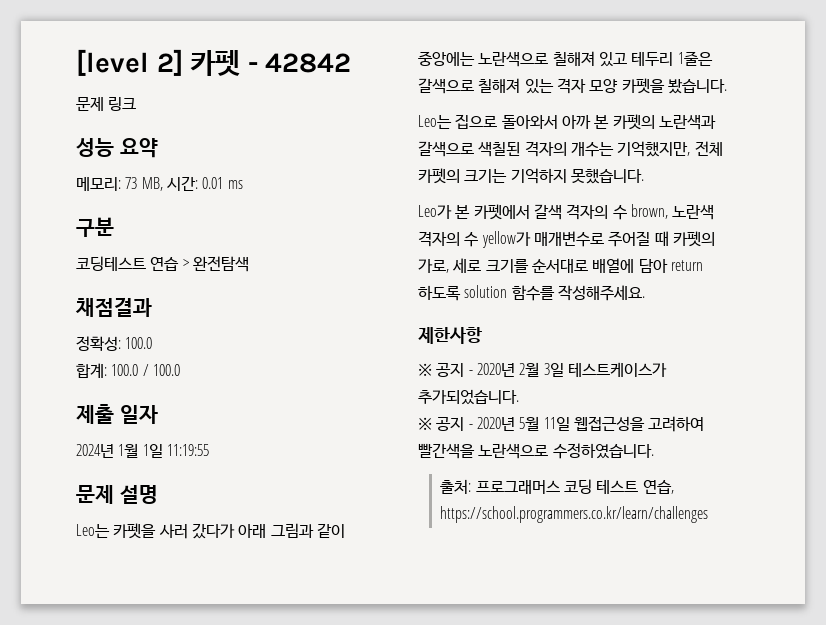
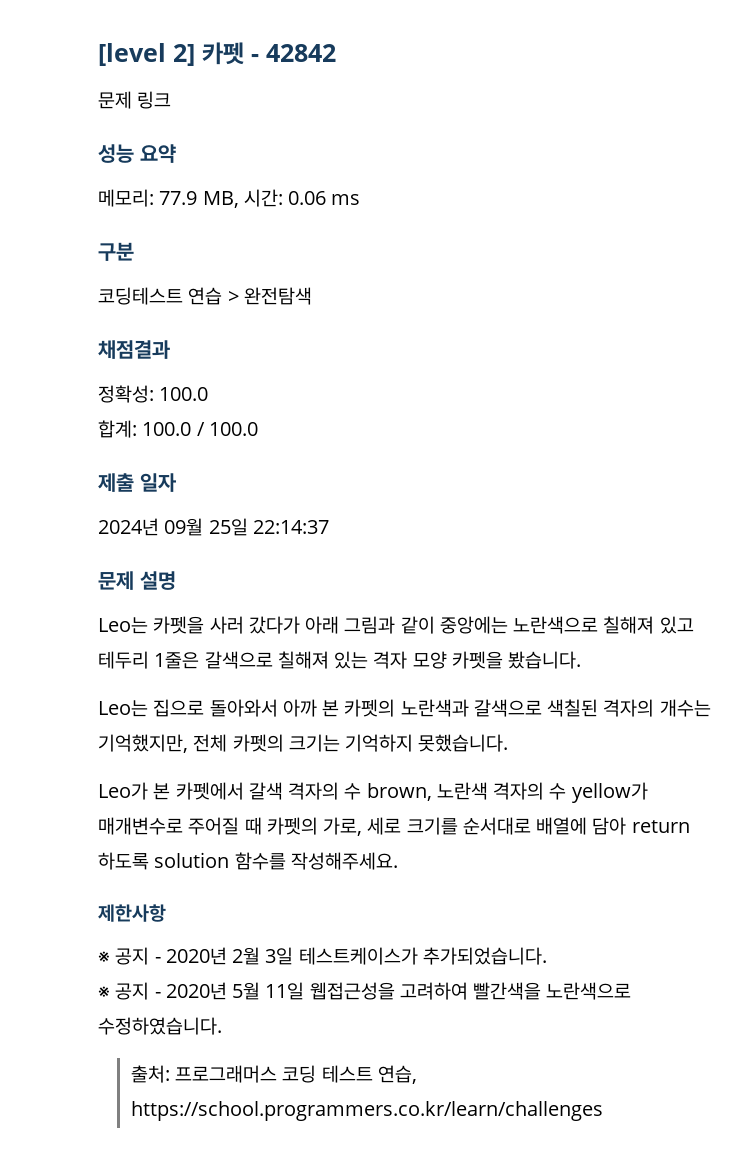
[125,177,138,189] 73 -> [159,191,198,205] 77.9
[202,177,224,189] 0.01 -> [288,191,327,205] 0.06
[118,443,209,458] 1월 1일 11:19:55 -> [164,518,329,536] 09월 25일 22:14:37

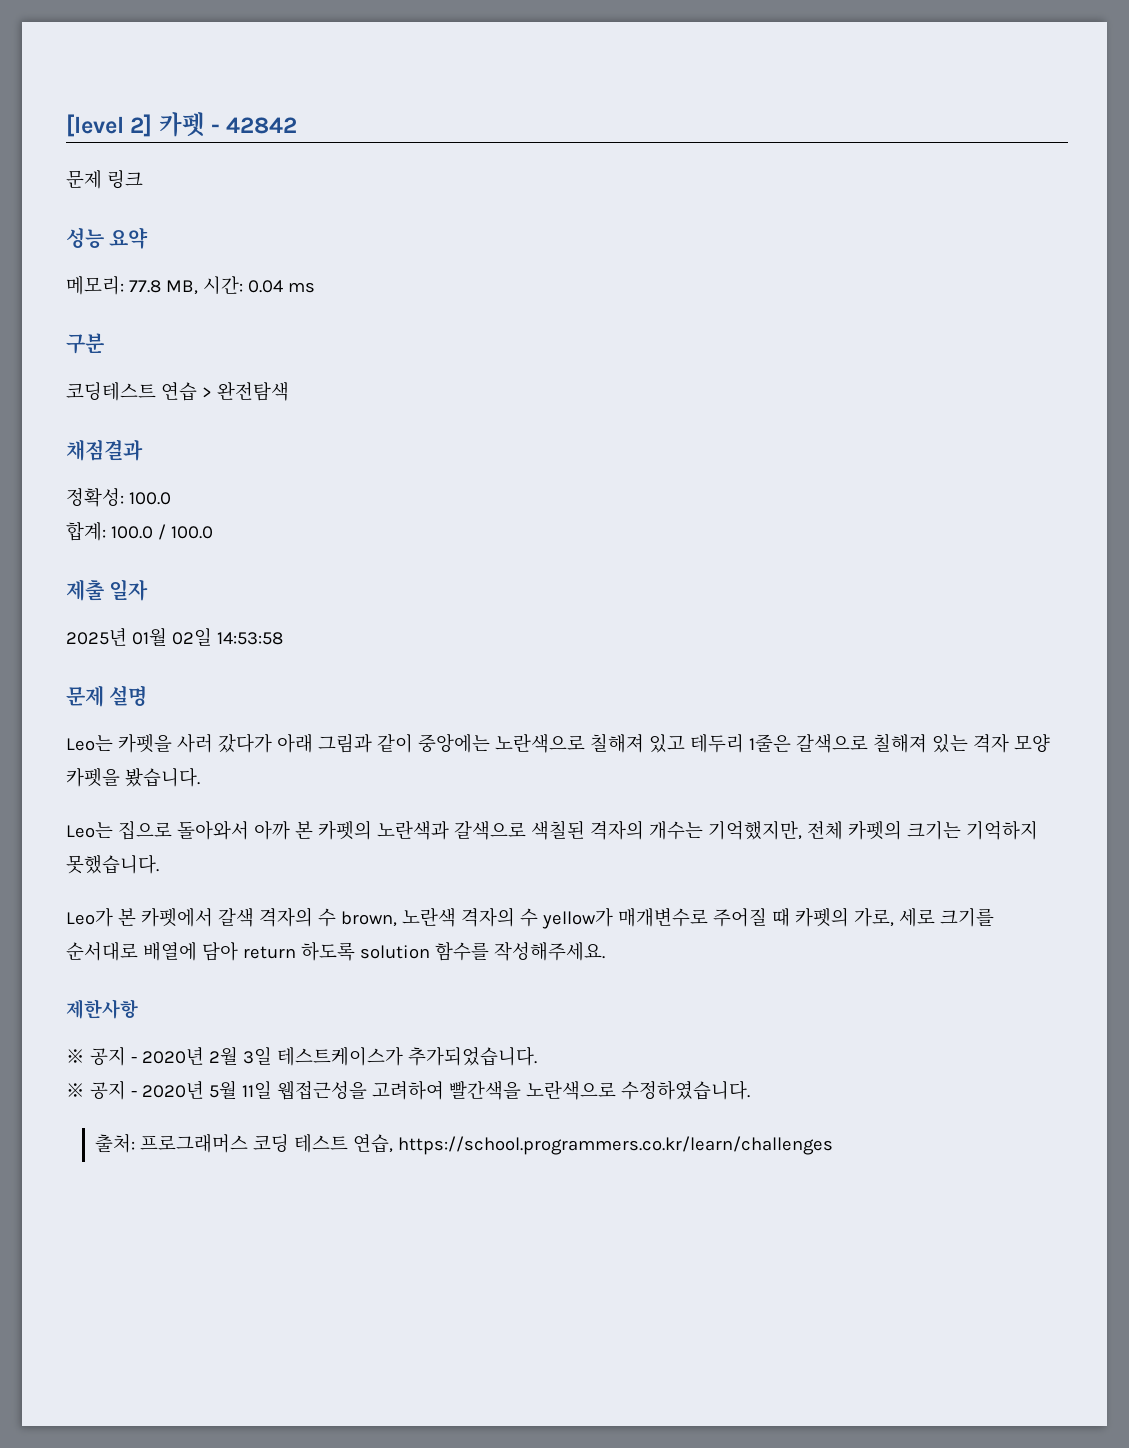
[159,191,198,205] 77.9 -> [128,280,161,293] 77.8
[288,191,327,205] 0.06 -> [247,280,283,293] 0.04
[98,518,329,536] 2024년 09월 25일 22:14:37 -> [66,627,283,646] 2025년 01월 02일 14:53:58

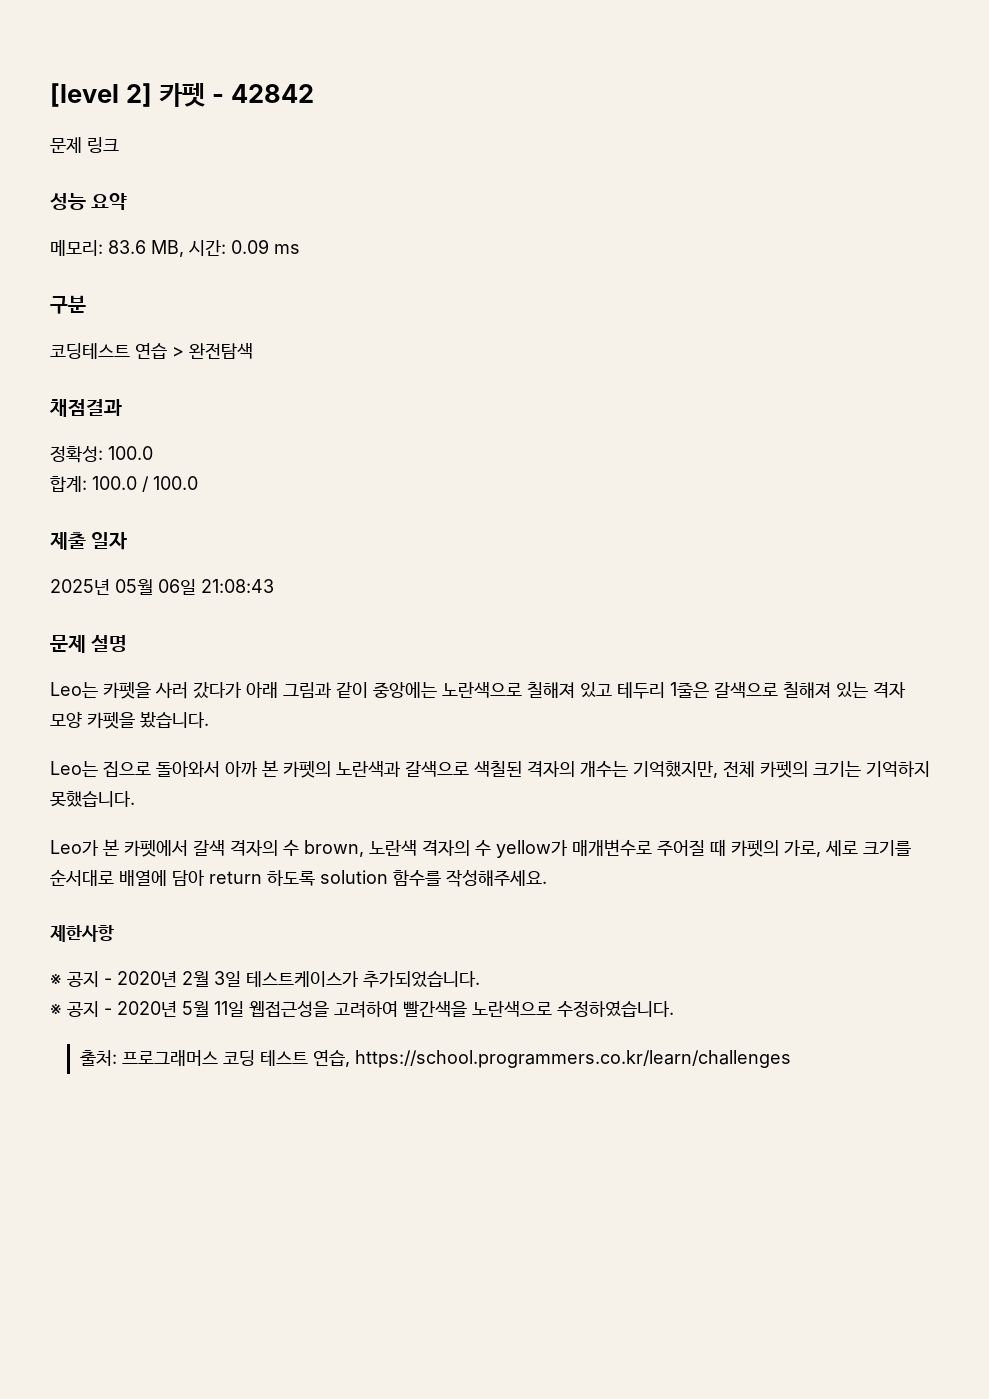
[128,280,161,293] 77.8 -> [108,240,146,254] 83.6
[247,280,283,293] 0.04 -> [231,239,269,254] 0.09
[131,627,283,646] 01월 02일 14:53:58 -> [115,579,274,595] 05월 06일 21:08:43

